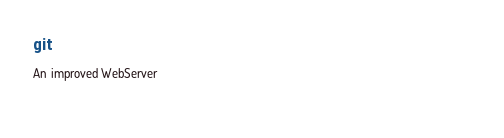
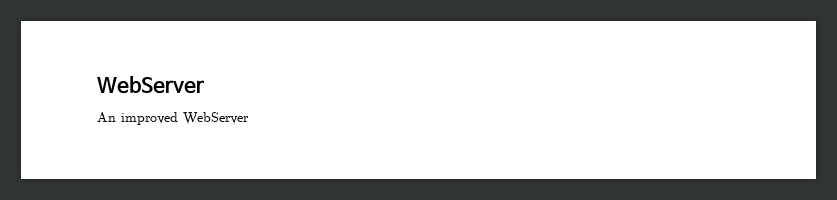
[33,38,53,53] git -> [97,76,204,94] WebServer

